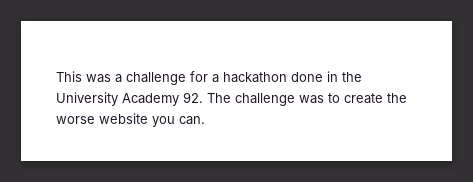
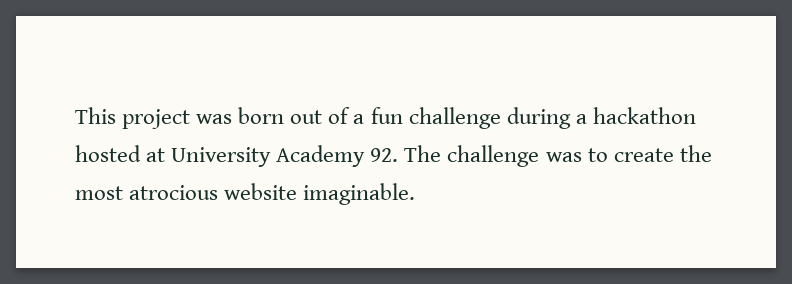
[86,71,362,85] was a challenge for a hackathon done in the -> [122,107,696,129] [75,145,166,162] project was born out of a fun challenge during a hackathon hosted at
[56,113,205,127] worse website you can. -> [75,183,416,205] most atrocious website imaginable.

